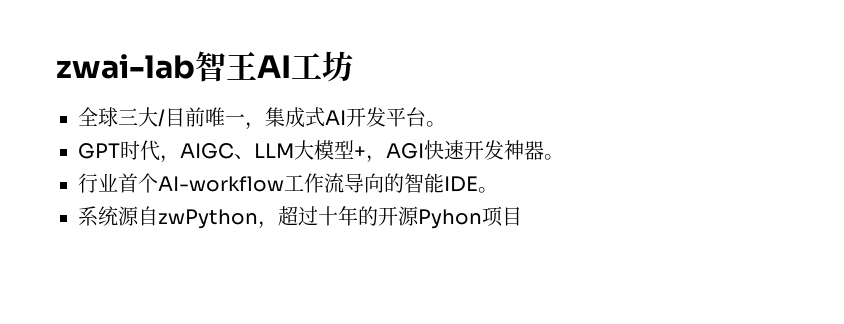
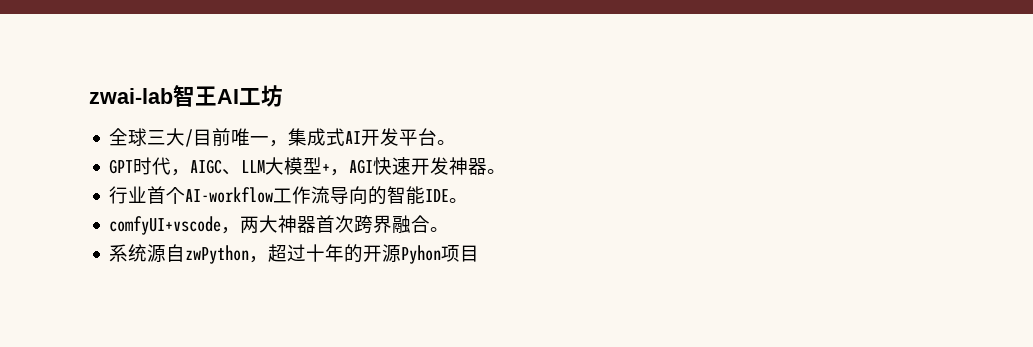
(498, 190) none -> [109,215,450,235] // comfyUI+vscode，两大神器首次跨界融合。

